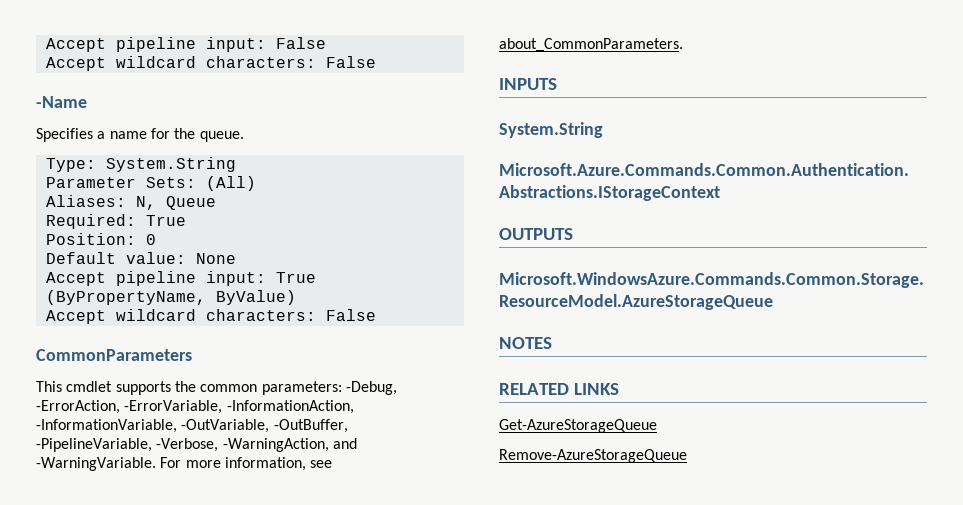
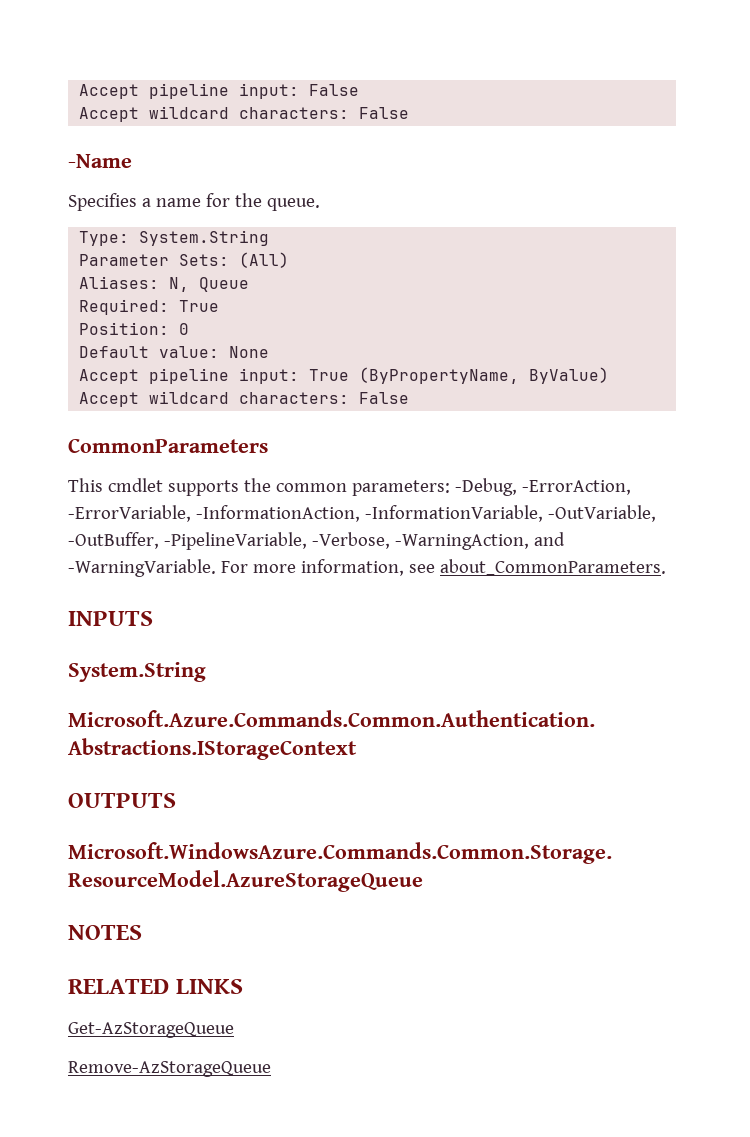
[499,419,657,433] [499,449,687,463] Get-AzureStorageQueue // Remove-AzureStorageQueue -> [68,1022,234,1038] [68,1061,271,1077] Get-AzStorageQueue // Remove-AzStorageQueue

